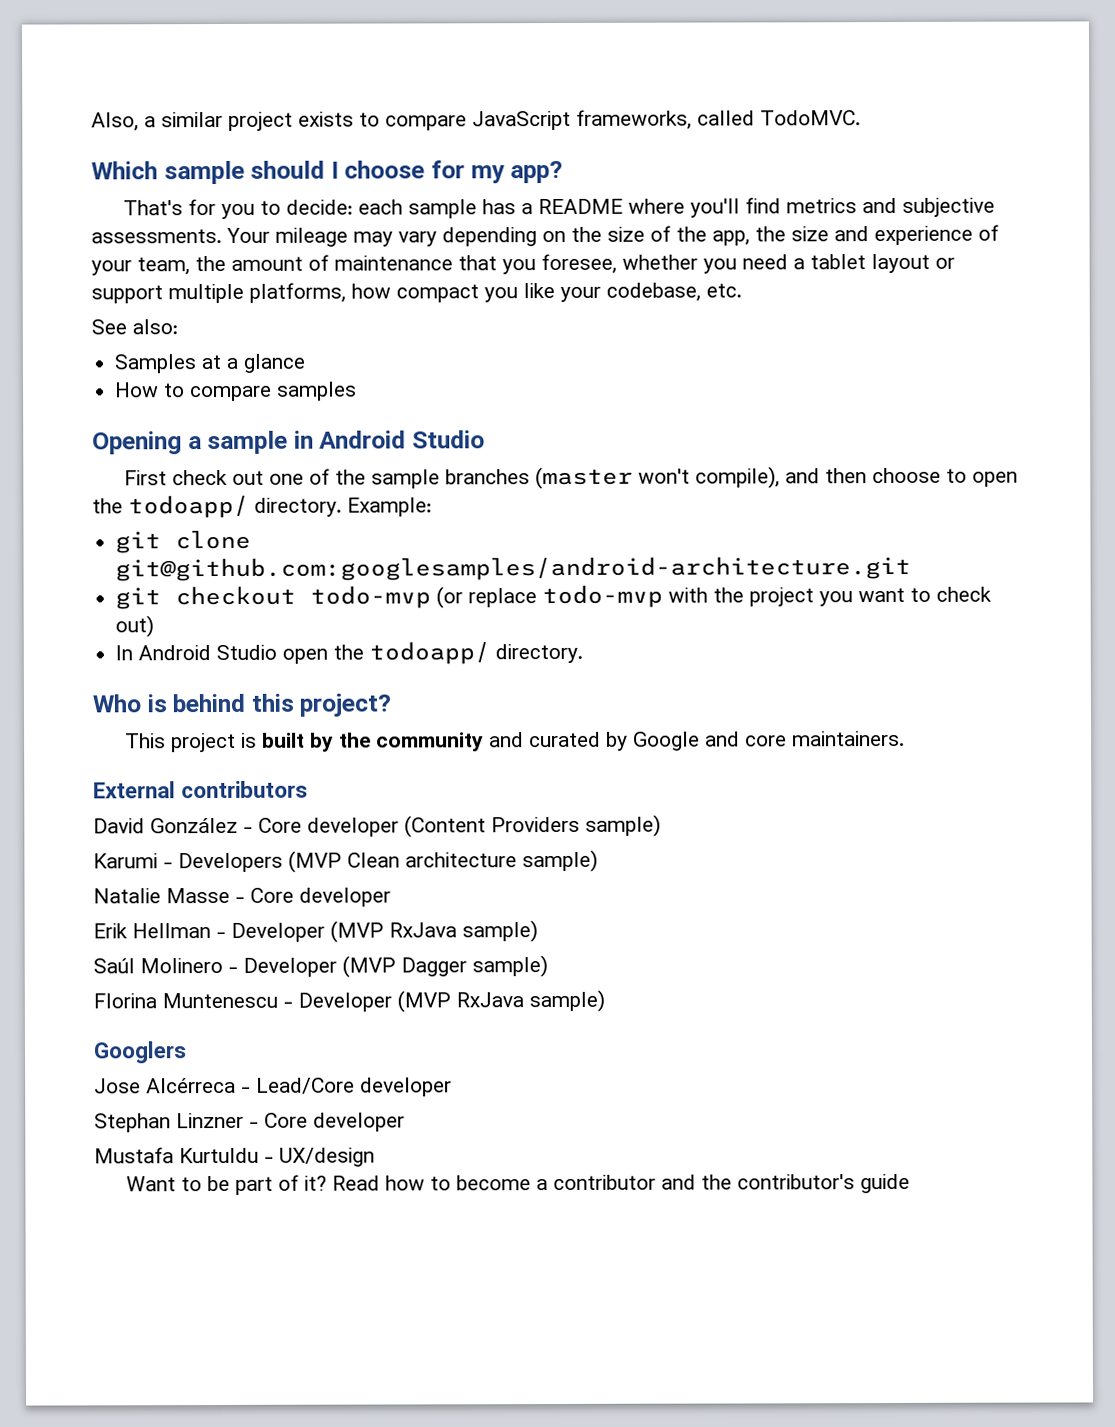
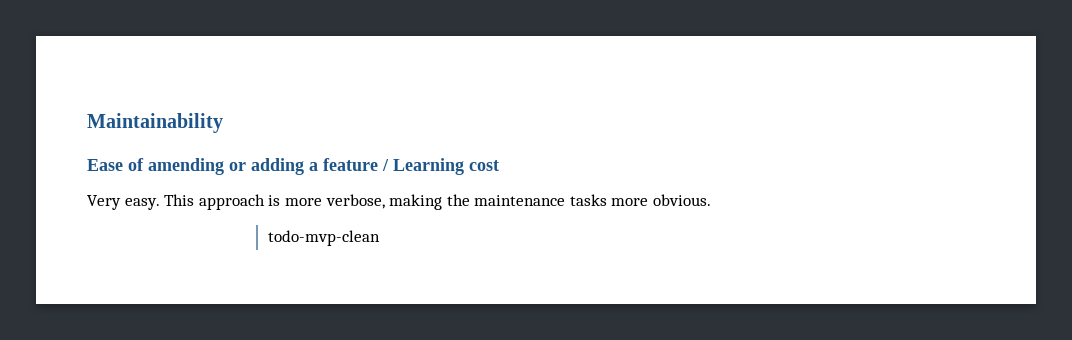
[91,109,861,132] [91,160,564,185] [123,197,996,219] [91,224,999,247] [91,253,955,276] [91,282,742,304] [91,319,178,335] [114,353,306,374] [115,381,358,402] [92,430,486,455] [124,466,1019,490] [92,494,432,519] [115,529,252,554] [115,555,912,582] [115,584,993,610] [115,615,155,638] [115,641,584,665] [92,693,393,717] [125,730,906,753] [93,780,309,799] [93,814,661,838] [93,849,598,873] [93,887,391,907] [93,920,538,943] [93,955,548,978] [93,989,605,1013] [93,1041,187,1064] [94,1077,452,1097] [94,1112,405,1133] [94,1147,375,1167] [126,1173,911,1195] Also, a similar project exists to compare JavaScript frameworks, called TodoMVC. // Which sample should I choose for my app? // That's for you to decide: each sample has a README where you'll find metrics and subjective assessments. Your mileage may vary depending on the size of the app, the size and experience of your team, the amount of maintenance that you foresee, whether you need a tablet layout or support multiple platforms, how compact you like your codebase, etc. // See also: // Samples at a glance // How to compare samples // Opening a sample in Android Studio // First check out one of the sample branches (master won't compile), and then choose to open the todoapp/ directory. Example: // git clone git@github.com:googlesamples/android-architecture.git // git checkout todo-mvp (or replace todo-mvp with the project you want to check out) // In Android Studio open the todoapp/ directory. // Who is behind this project? // This project is built by the community and curated by Google and core maintainers. // External contributors // David González - Core developer (Content Providers sample) // Karumi - Developers (MVP Clean architecture sample) // Natalie Masse - Core developer // Erik Hellman - Developer (MVP RxJava sample) // Saúl Molinero - Developer (MVP Dagger sample) // Florina Muntenescu - Developer (MVP RxJava sample) // Googlers // Jose Alcérreca - Lead/Core developer // Stephan Linzner - Core developer // Mustafa Kurtuldu - UX/design // Want to be part of it? Read how to become a contributor and the contributor's guide -> [87,113,223,133] [87,158,499,175] [87,194,712,210] [267,230,380,246] Maintainability // Ease of amending or adding a feature / Learning cost // Very easy. This approach is more verbose, making the maintenance tasks more obvious. // todo-mvp-clean

